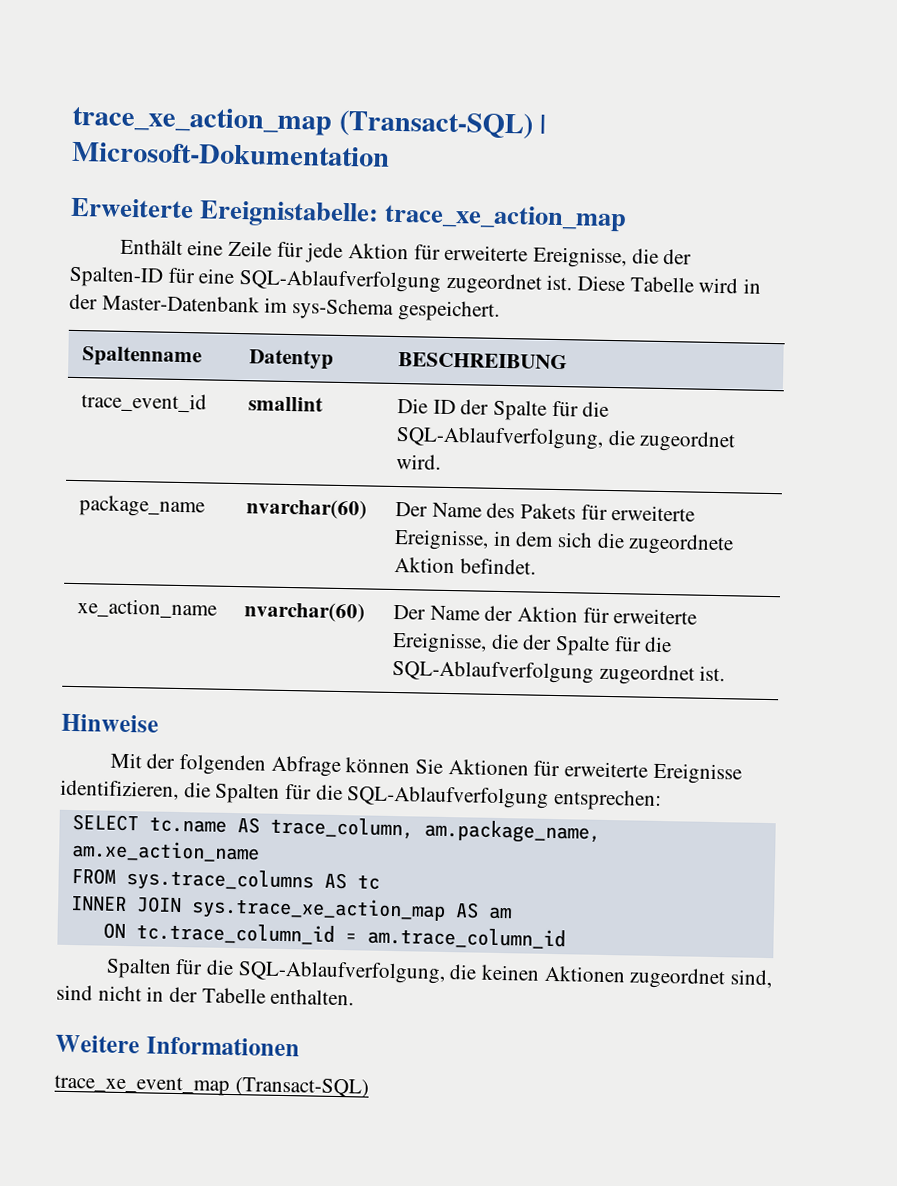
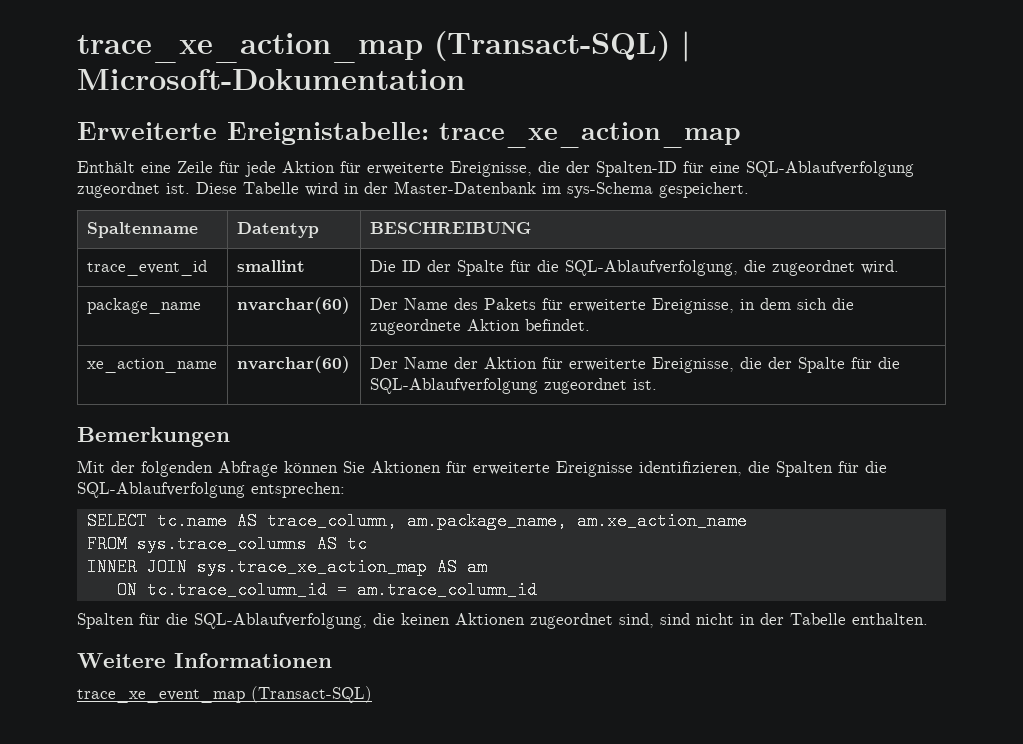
[61,713,159,733] Hinweise -> [77,427,230,447] Bemerkungen

